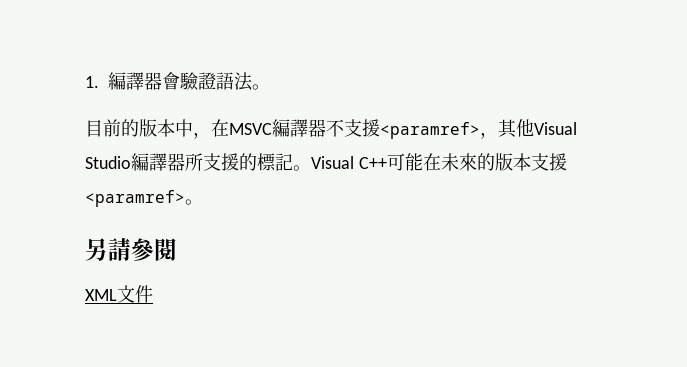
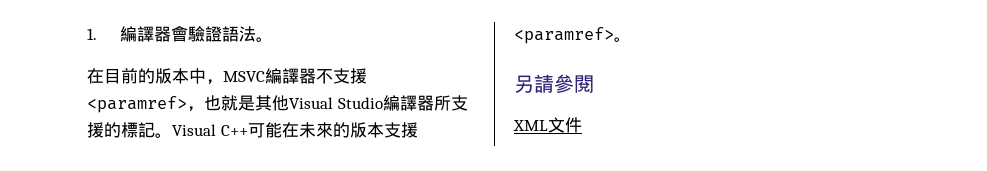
(270, 87) none -> [87,68,104,84] 在
[211,119,229,137] 在 -> (223, 82) none
(498, 135) none -> [204,95,255,111] 也就是

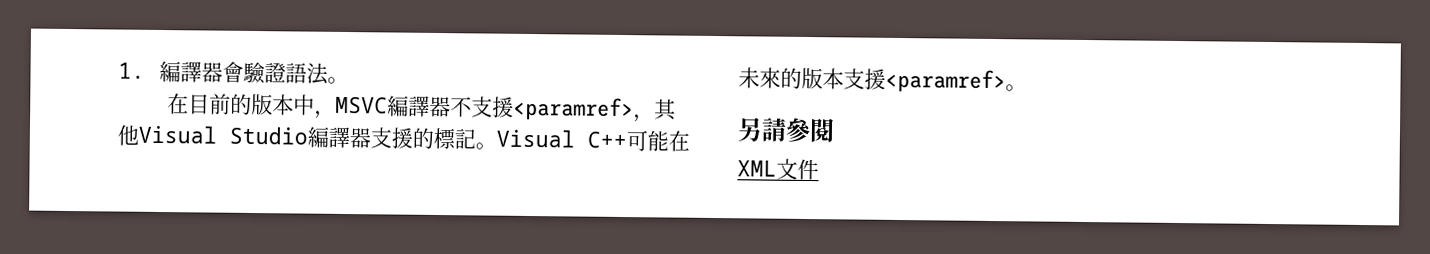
[204,95,255,111] 也就是 -> (656, 118) none
[433,95,451,111] 所 -> (371, 138) none

